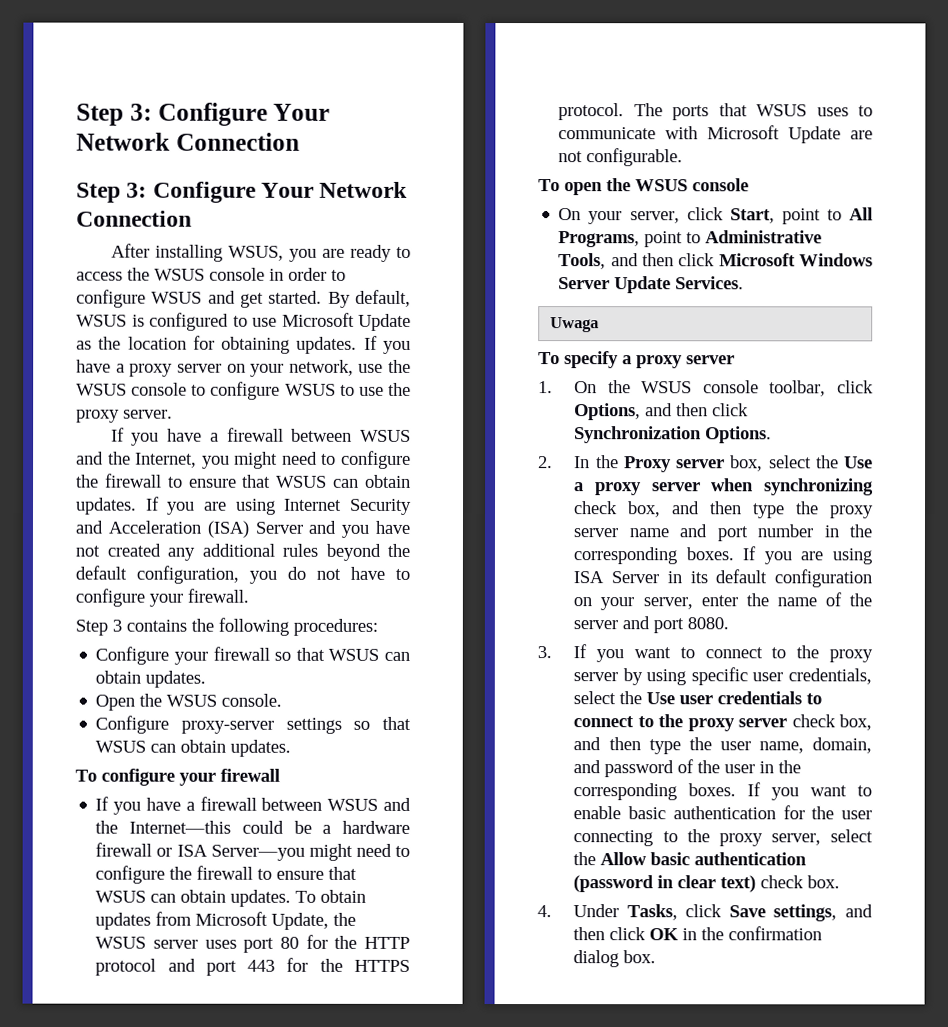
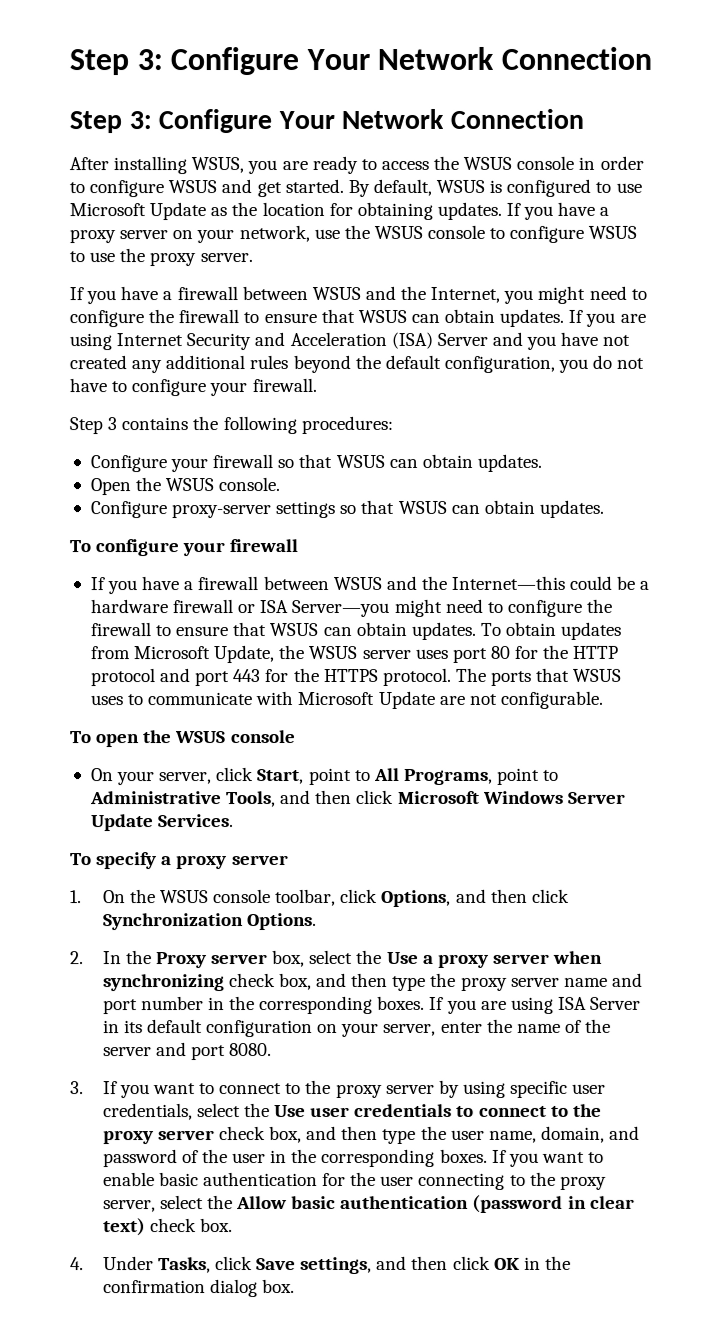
[550,317,600,333] // Uwaga -> (235, 821) none

